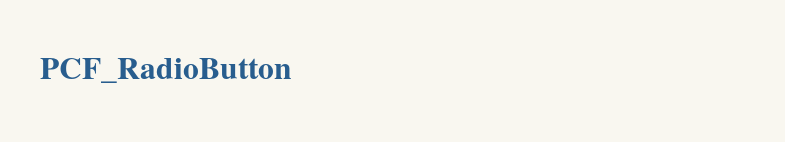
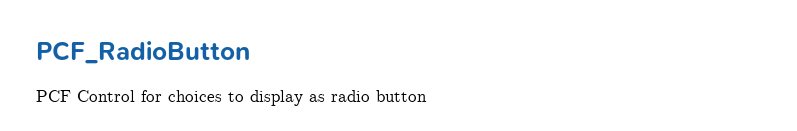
(292, 70) none -> [36,90,427,106] // PCF Control for choices to display as radio button

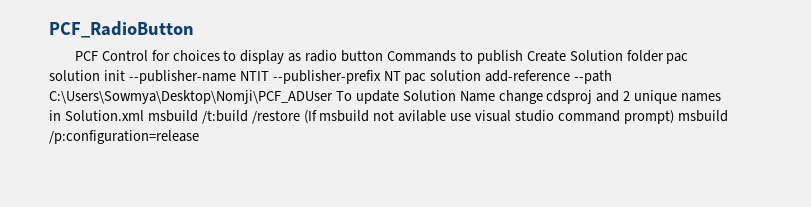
(427, 96) none -> [386,50,689,64] [49,70,613,84] [49,90,722,104] [49,110,728,124] [49,130,199,144] Commands to publish Create Solution folder pac solution init --publisher-name NTIT --publisher-prefix NT pac solution add-reference --path C:\Users\Sowmya\Desktop\Nomji\PCF_ADUser To update Solution Name change cdsproj and 2 unique names in Solution.xml msbuild /t:build /restore (If msbuild not avilable use visual studio command prompt) msbuild /p:configuration=release

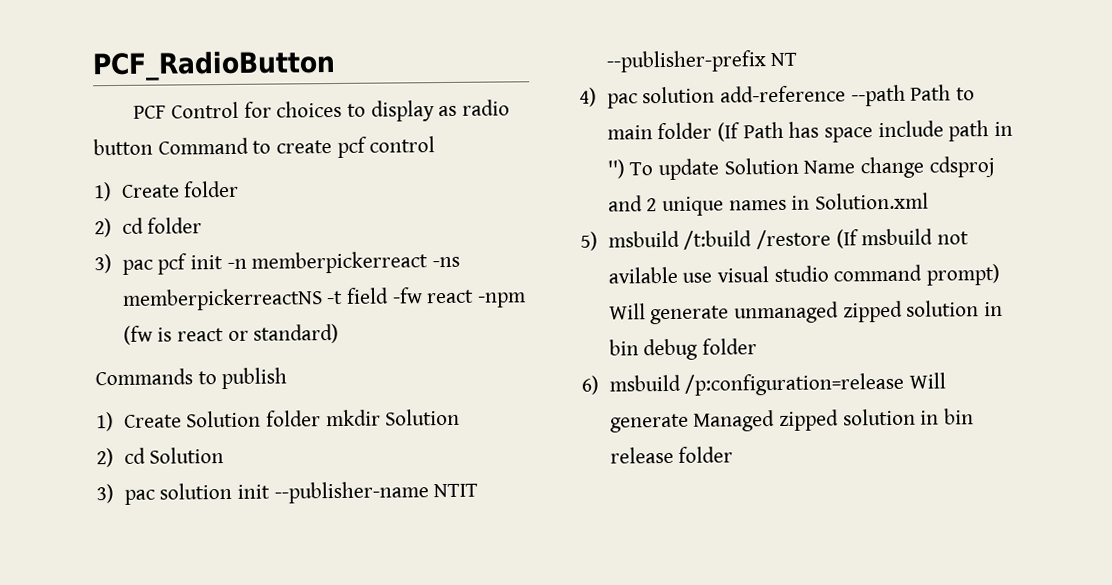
(384, 56) none -> [157,136,436,158] [93,180,240,202] [94,217,203,238] [94,251,460,275] [121,287,526,311] [122,323,340,345] Command to create pcf control // 1) Create folder // 2) cd folder // 3) pac pcf init -n memberpickerreact -ns memberpickerreactNS -t field -fw react -npm (fw is react or standard) //
(523, 57) none -> [96,412,114,432] // 1)
(664, 56) none -> [325,408,461,427] [96,447,225,468] [96,484,114,504] mkdir Solution // 2) cd Solution // 3)
(401, 76) none -> [579,87,597,107] // 4)
[49,90,333,104] C:\Users\Sowmya\Desktop\Nomji\PCF_ADUser -> [910,84,975,101] [606,120,1013,143] [606,159,625,179] Path to main folder (If Path has space include path in '')
(144, 115) none -> [580,231,598,251] // 5)
[677,110,728,122] [49,130,199,144] msbuild /p:configuration=release -> [608,300,1003,325] [608,338,757,361] [581,372,946,396] [609,408,974,433] [609,446,734,464] Will generate unmanaged zipped solution in bin debug folder // 6) msbuild /p:configuration=release Will generate Managed zipped solution in bin release folder

